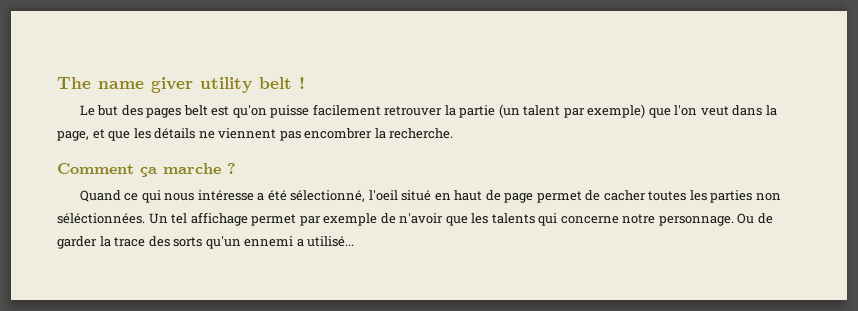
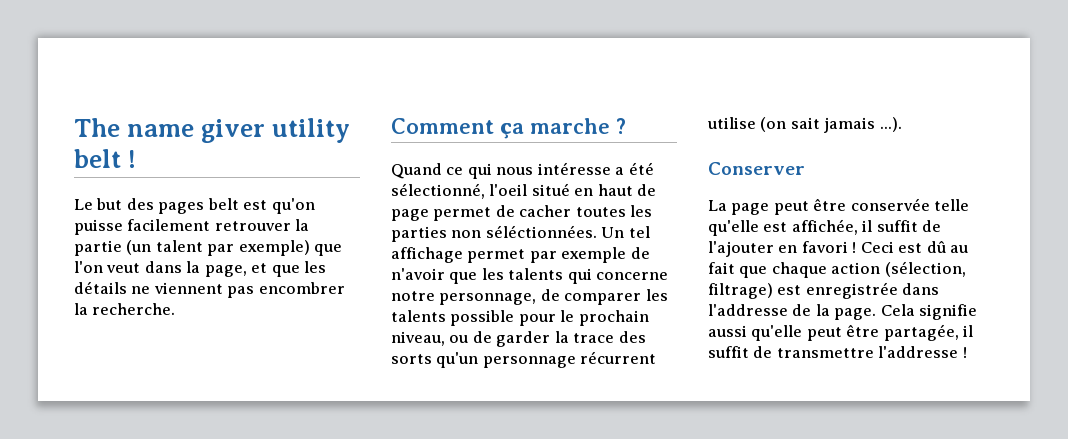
[658,213,755,226] personnage. Ou -> [439,289,668,305] [391,310,649,326] [391,331,469,346] personnage, de comparer les talents possible pour le prochain niveau, ou
[244,236,355,247] ennemi a utilisé... -> [482,351,657,368] [707,117,902,133] [708,162,805,175] [708,198,970,215] [708,219,942,236] [708,241,969,257] [708,261,966,278] [708,282,940,299] [708,304,978,320] [708,324,974,341] [708,346,967,358] personnage récurrent utilise (on sait jamais ...). // Conserver // La page peut être conservée telle qu'elle est affichée, il suffit de l'ajouter en favori ! Ceci est dû au fait que chaque action (sélection, filtrage) est enregistrée dans l'addresse de la page. Cela signifie aussi qu'elle peut être partagée, il suffit de transmettre l'addresse !

